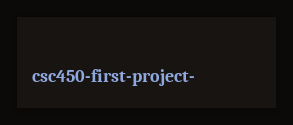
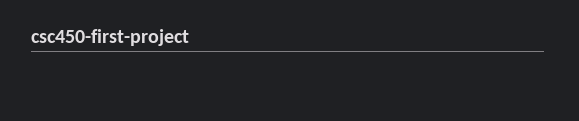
[32,69,195,86] csc450-first-project- -> [31,29,189,46] csc450-first-project

